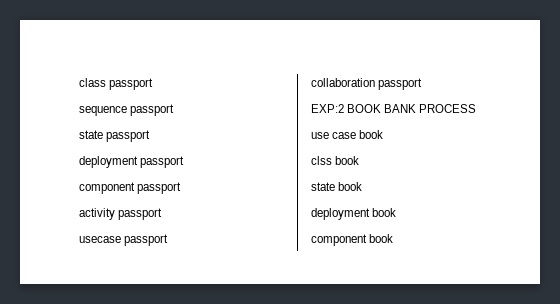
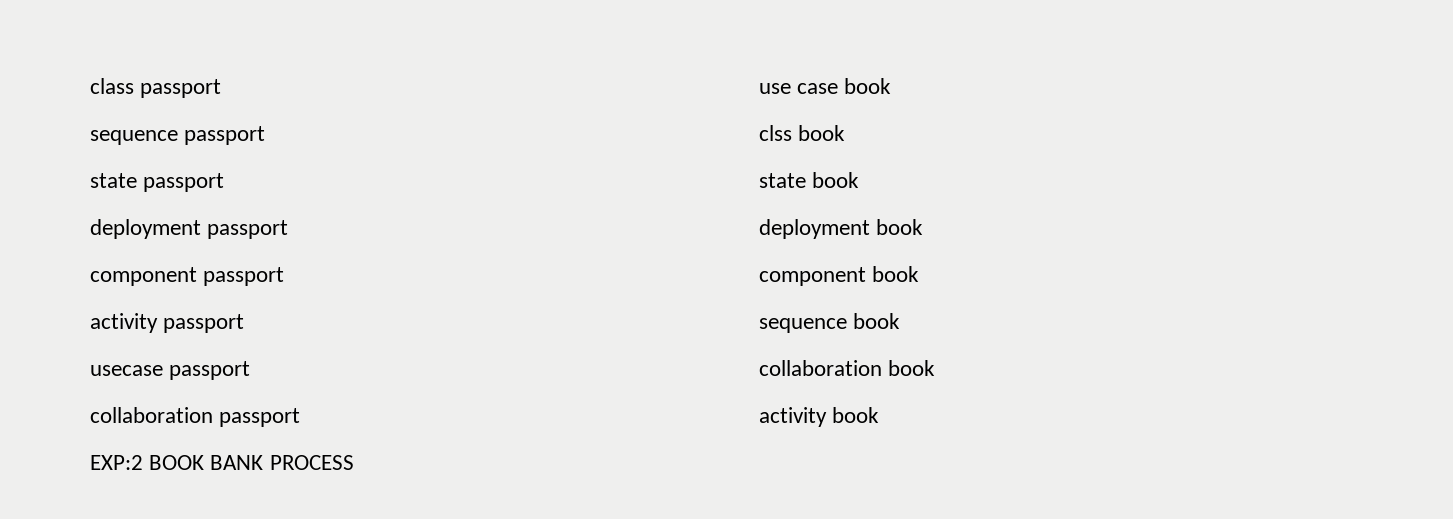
(394, 238) none -> [759,313,901,333] [759,360,936,376] [759,407,880,427] // sequence book // collaboration book // activity book

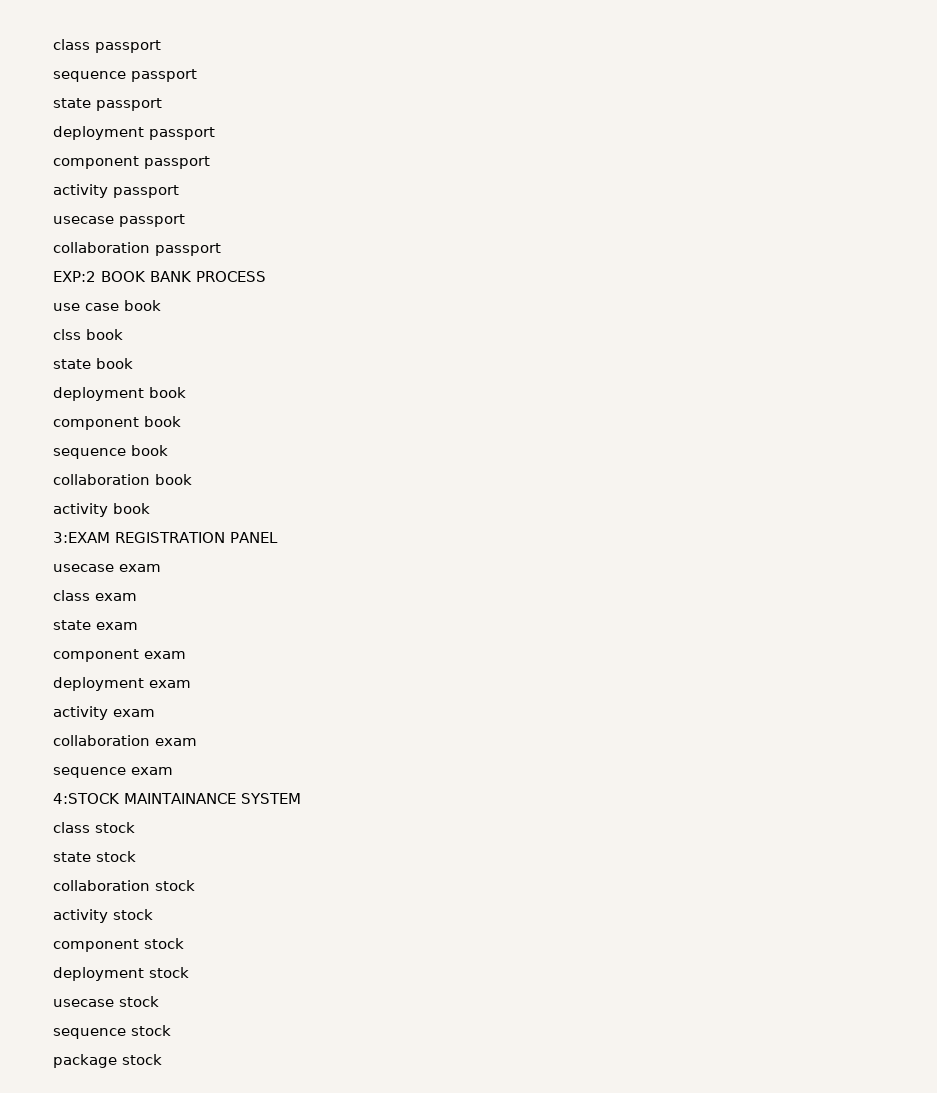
(880, 415) none -> [53,532,278,543] [53,564,161,572] [53,590,137,601] [53,620,138,630] [53,649,186,662] [53,677,191,691] [53,706,155,720] [53,735,197,746] [53,767,173,778] [53,793,301,804] [53,822,135,833] [53,851,136,862] [53,880,195,891] [53,909,153,923] [53,938,184,952] [53,967,189,981] [53,996,159,1007] [53,1025,171,1039] [53,1054,162,1068] // 3:EXAM REGISTRATION PANEL // usecase exam // class exam // state exam // component exam // deployment exam // activity exam // collaboration exam // sequence exam // 4:STOCK MAINTAINANCE SYSTEM // class stock // state stock // collaboration stock // activity stock // component stock // deployment stock // usecase stock // sequence stock // package stock

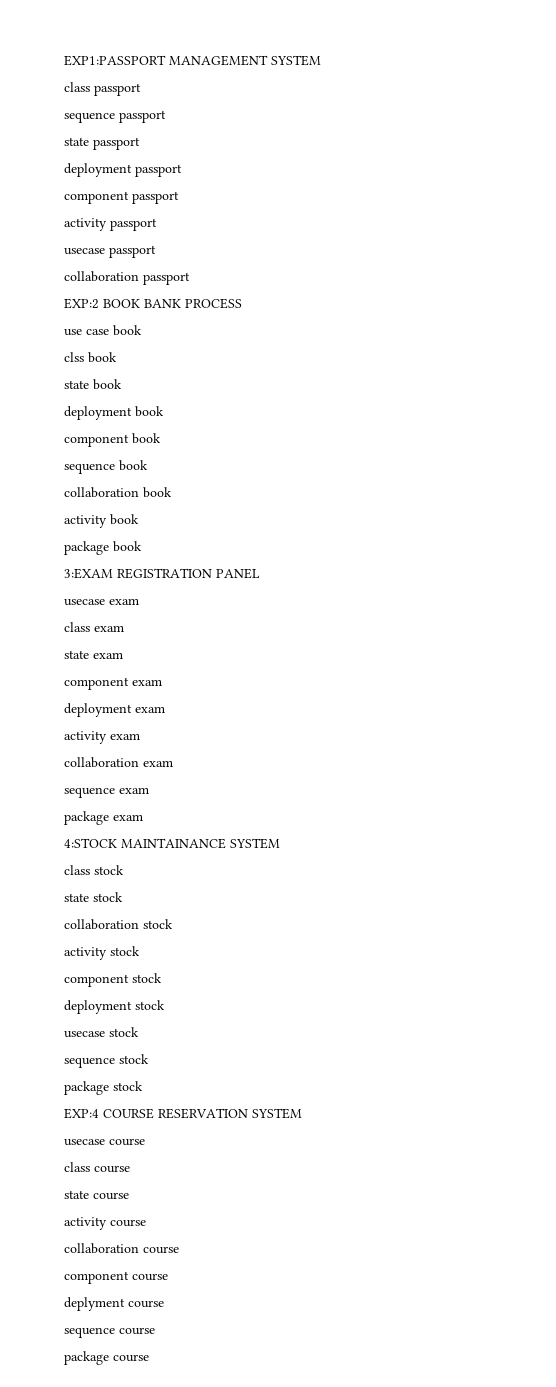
(53, 44) none -> [64,55,321,66] EXP1:PASSPORT MANAGEMENT SYSTEM //
(150, 508) none -> [64,541,142,555] // package book
(173, 771) none -> [64,811,143,825] // package exam
(162, 1059) none -> [64,1108,302,1119] [64,1138,145,1146] [64,1162,130,1173] [64,1190,129,1200] [64,1217,146,1230] [64,1243,179,1254] [64,1271,168,1284] [64,1297,164,1311] [64,1327,155,1338] [64,1351,149,1365] // EXP:4 COURSE RESERVATION SYSTEM // usecase course // class course // state course // activity course // collaboration course // component course // deplyment course // sequence course // package course

